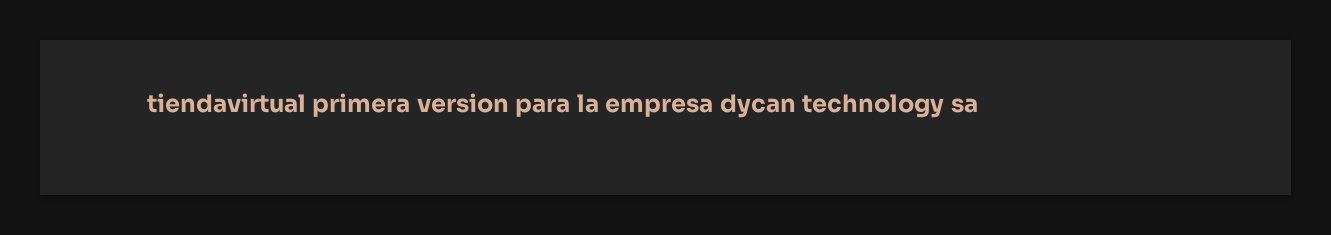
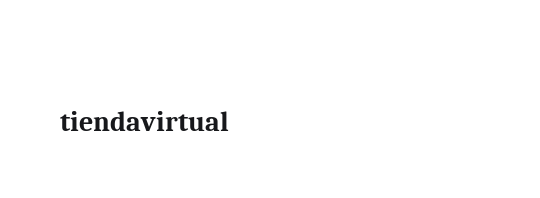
[312,93,978,118] primera version para la empresa dycan technology sa -> (229, 121) none

